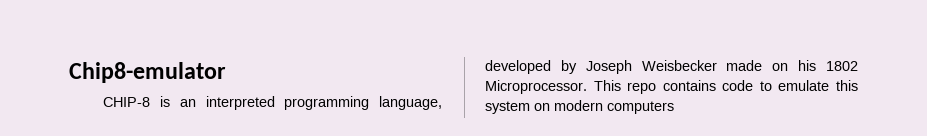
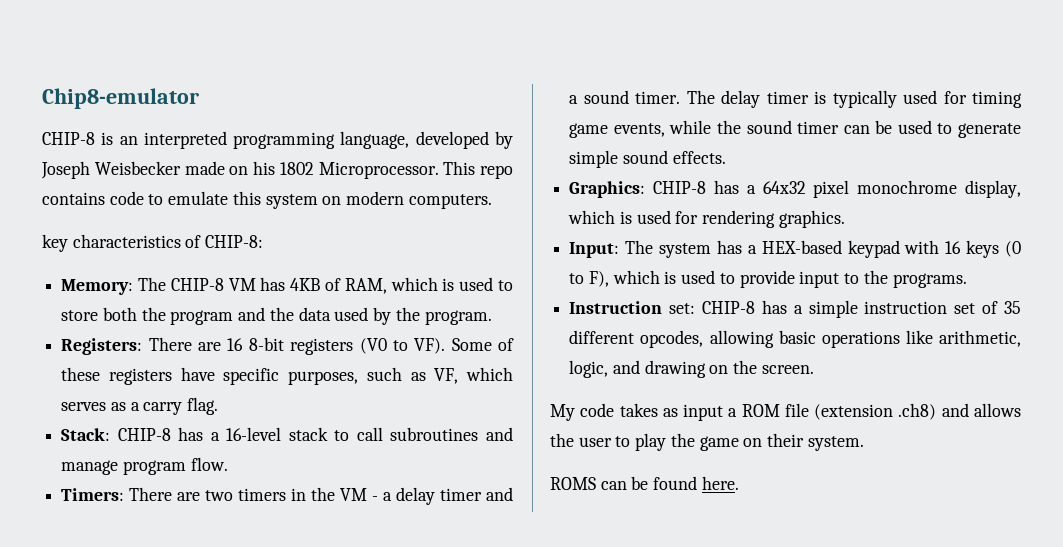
[607,101,674,114] computers -> [408,194,492,209] [42,234,264,252] [61,277,513,295] [61,307,492,325] [61,337,514,355] [61,367,513,385] [61,397,219,415] [61,427,513,441] [61,457,228,475] [61,487,513,505] [569,90,1023,108] [569,120,1021,138] [569,150,726,168] [569,180,1021,198] [568,210,845,228] [569,240,1021,258] [569,270,967,288] [569,300,1021,318] [569,330,1021,348] [569,360,814,378] [550,403,1021,421] [550,433,864,451] [550,476,739,490] computers. // key characteristics of CHIP-8: // Memory: The CHIP-8 VM has 4KB of RAM, which is used to store both the program and the data used by the program. // Registers: There are 16 8-bit registers (V0 to VF). Some of these registers have specific purposes, such as VF, which serves as a carry flag. // Stack: CHIP-8 has a 16-level stack to call subroutines and manage program flow. // Timers: There are two timers in the VM - a delay timer and a sound timer. The delay timer is typically used for timing game events, while the sound timer can be used to generate simple sound effects. // Graphics: CHIP-8 has a 64x32 pixel monochrome display, which is used for rendering graphics. // Input: The system has a HEX-based keypad with 16 keys (0 to F), which is used to provide input to the programs. // Instruction set: CHIP-8 has a simple instruction set of 35 different opcodes, allowing basic operations like arithmetic, logic, and drawing on the screen. // My code takes as input a ROM file (extension .ch8) and allows the user to play the game on their system. // ROMS can be found here.

